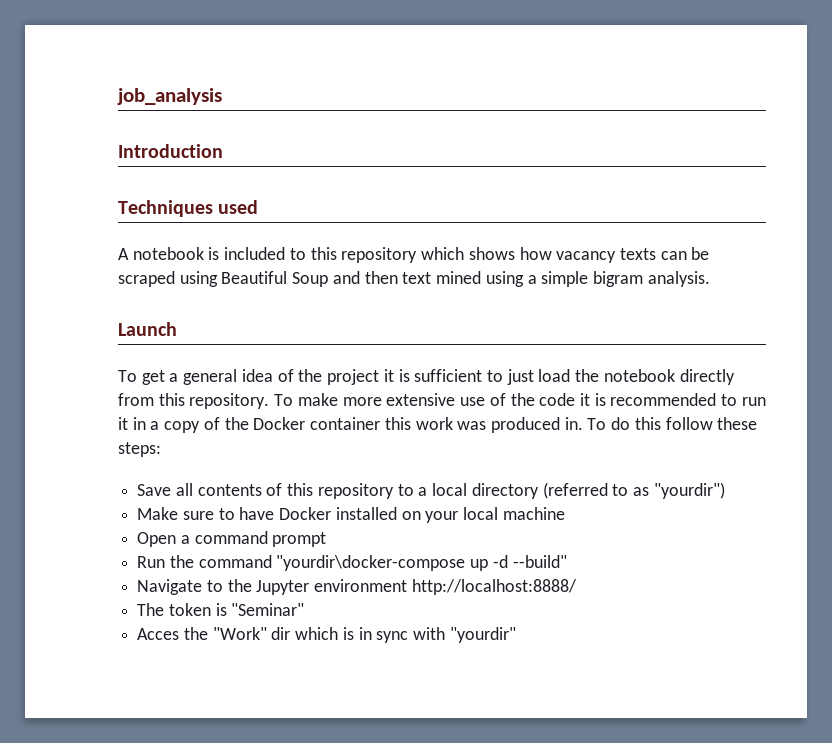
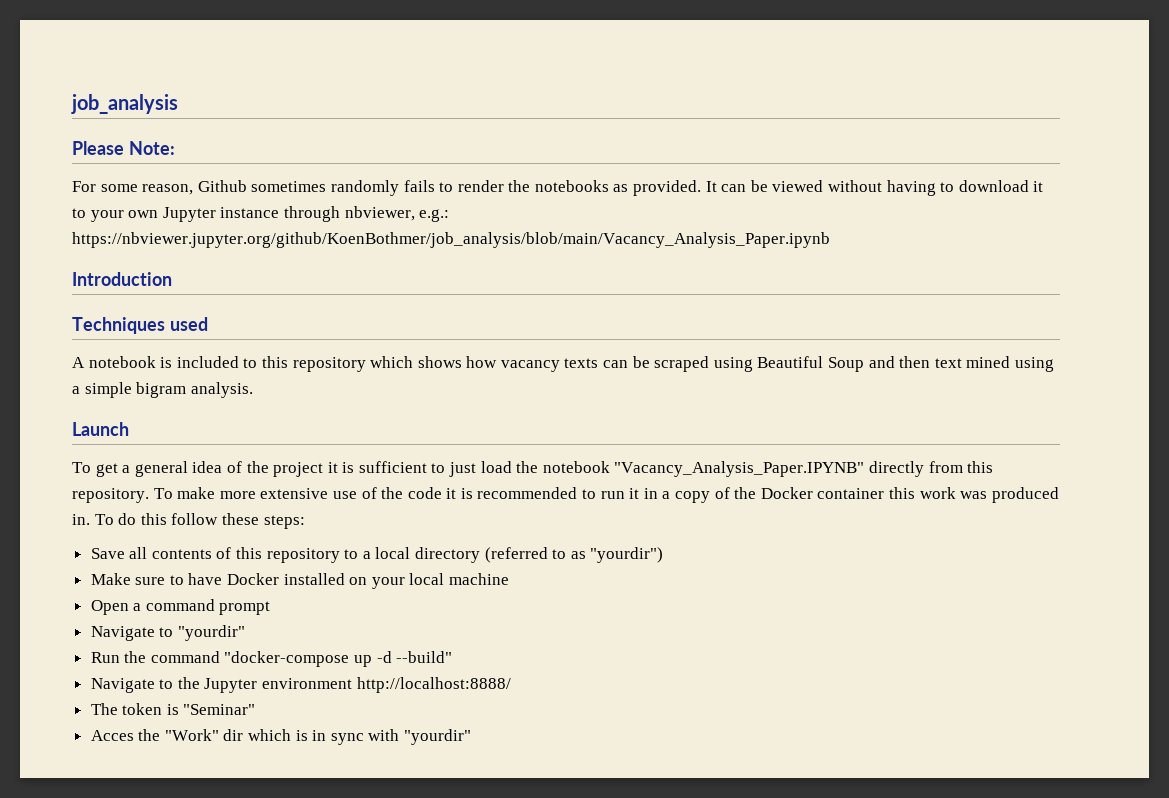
(222, 96) none -> [72,141,175,155] [72,180,1044,196] [72,206,450,222] [72,232,830,248] // Please Note: // For some reason, Github sometimes randomly fails to render the notebooks as provided. It can be viewed without having to download it to your own Jupyter instance through nbviewer, e.g.: https://nbviewer.jupyter.org/github/KoenBothmer/job_analysis/blob/main/Vacancy_Analysis_Paper.ipynb
(675, 375) none -> [614,461,865,477] "Vacancy_Analysis_Paper.IPYNB"
(327, 539) none -> [90,625,245,641] // Navigate to "yourdir"
[276,555,466,571] "yourdir\docker-compose -> [224,651,350,667] "docker-compose

